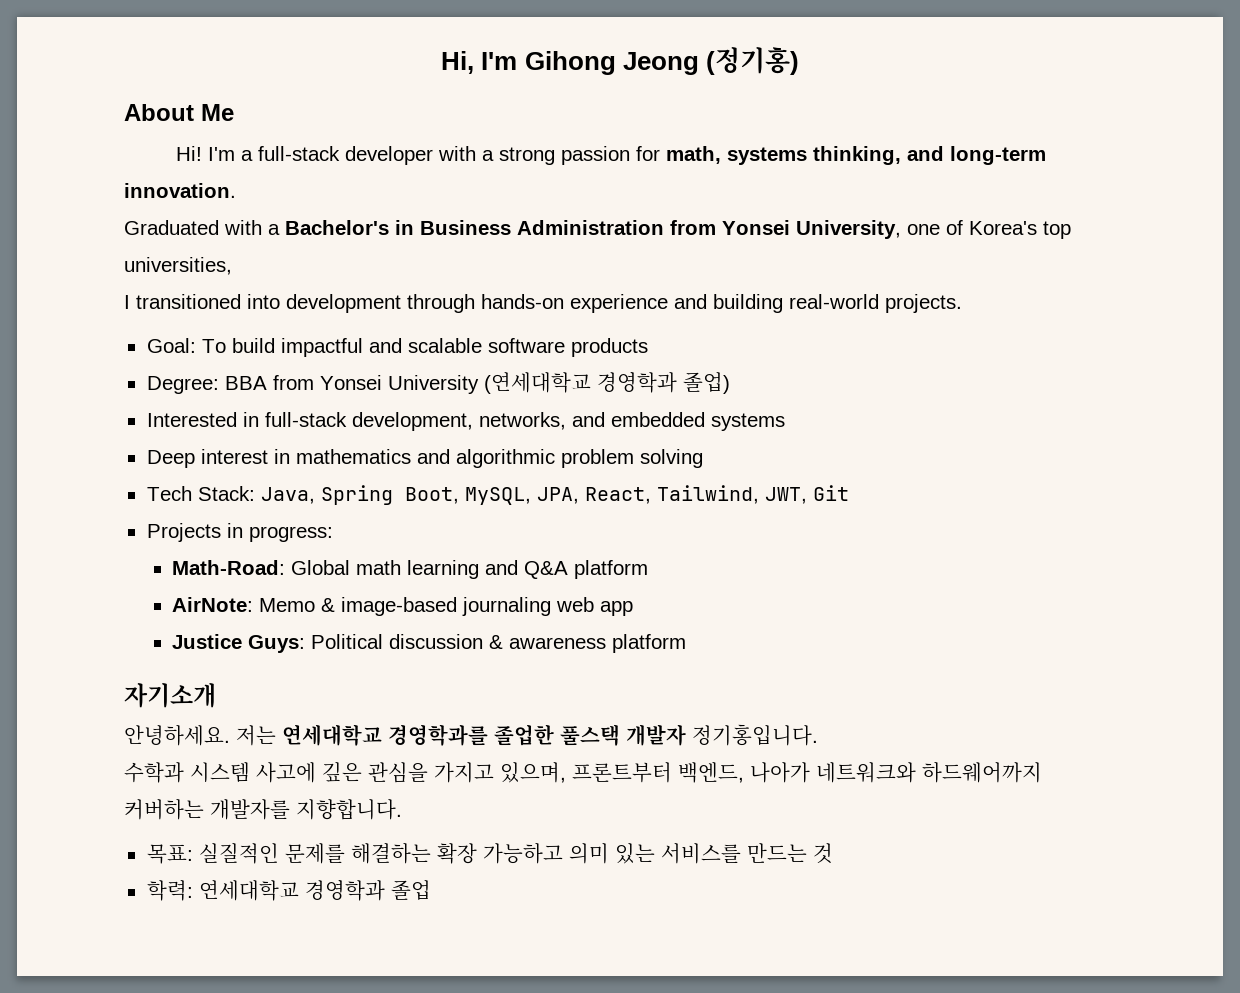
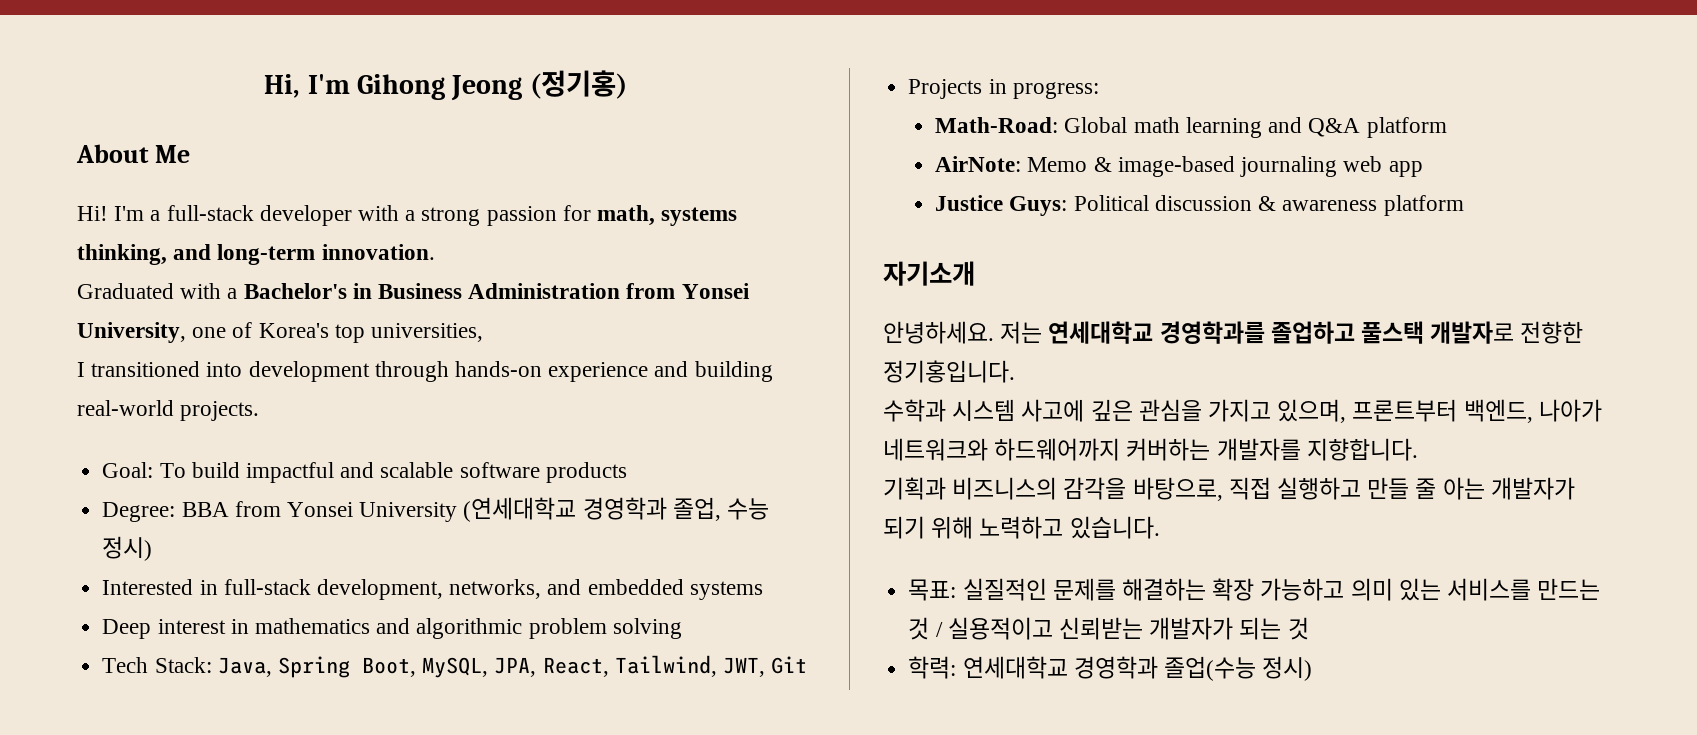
[682,372,730,394] 졸업) -> [672,497,769,521] [102,536,153,561] 졸업, 수능 정시)
[494,724,686,746] 졸업한 풀스택 개발자 -> [1270,321,1584,344] 졸업하고 풀스택 개발자로 전향한
(402, 809) none -> [883,477,1575,501] [883,516,1160,539] // 기획과 비즈니스의 감각을 바탕으로, 직접 실행하고 만들 줄 아는 개발자가 되기 위해 노력하고 있습니다.
(833, 853) none -> [935,617,1309,640] / 실용적이고 신뢰받는 개발자가 되는 것
[390,880,431,900] 졸업 -> [1163,656,1313,681] 졸업(수능 정시)

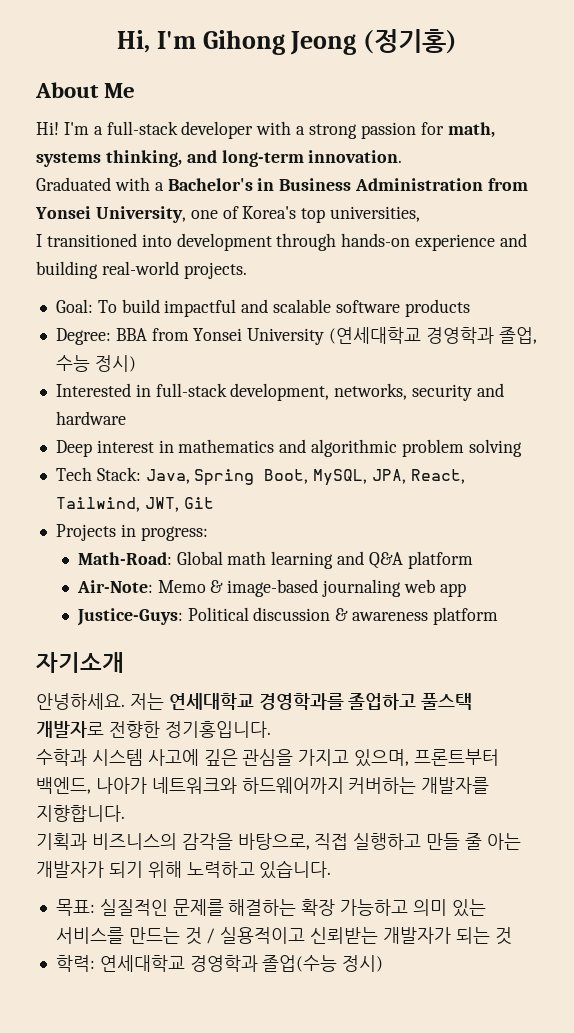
[547,579,763,600] and embedded systems -> [412,383,504,401] [55,411,126,425] security and hardware
[935,156,1022,172] AirNote: -> [76,580,153,593] Air-Note:
[935,195,1068,216] Justice Guys: -> [76,608,183,626] Justice-Guys:

